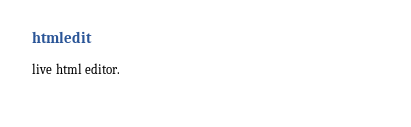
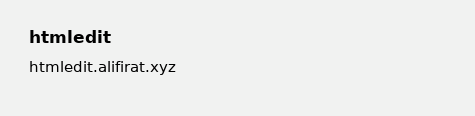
[32,63,121,74] live html editor. -> [29,61,176,75] htmledit.alifirat.xyz

